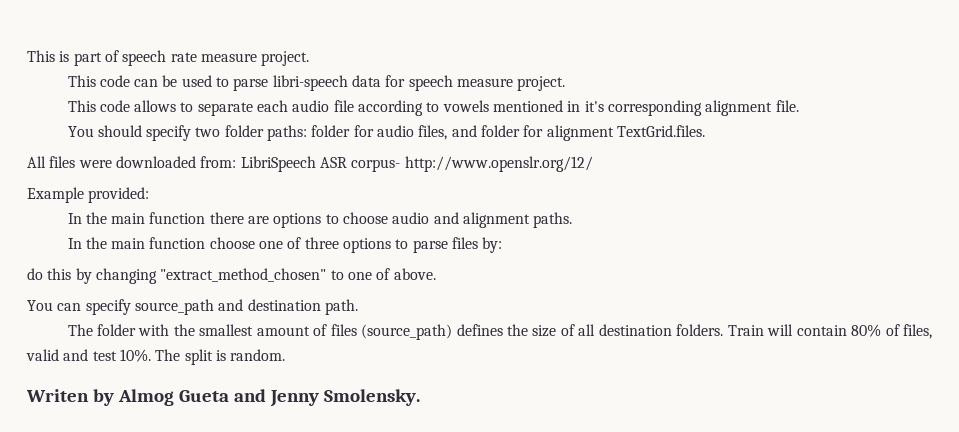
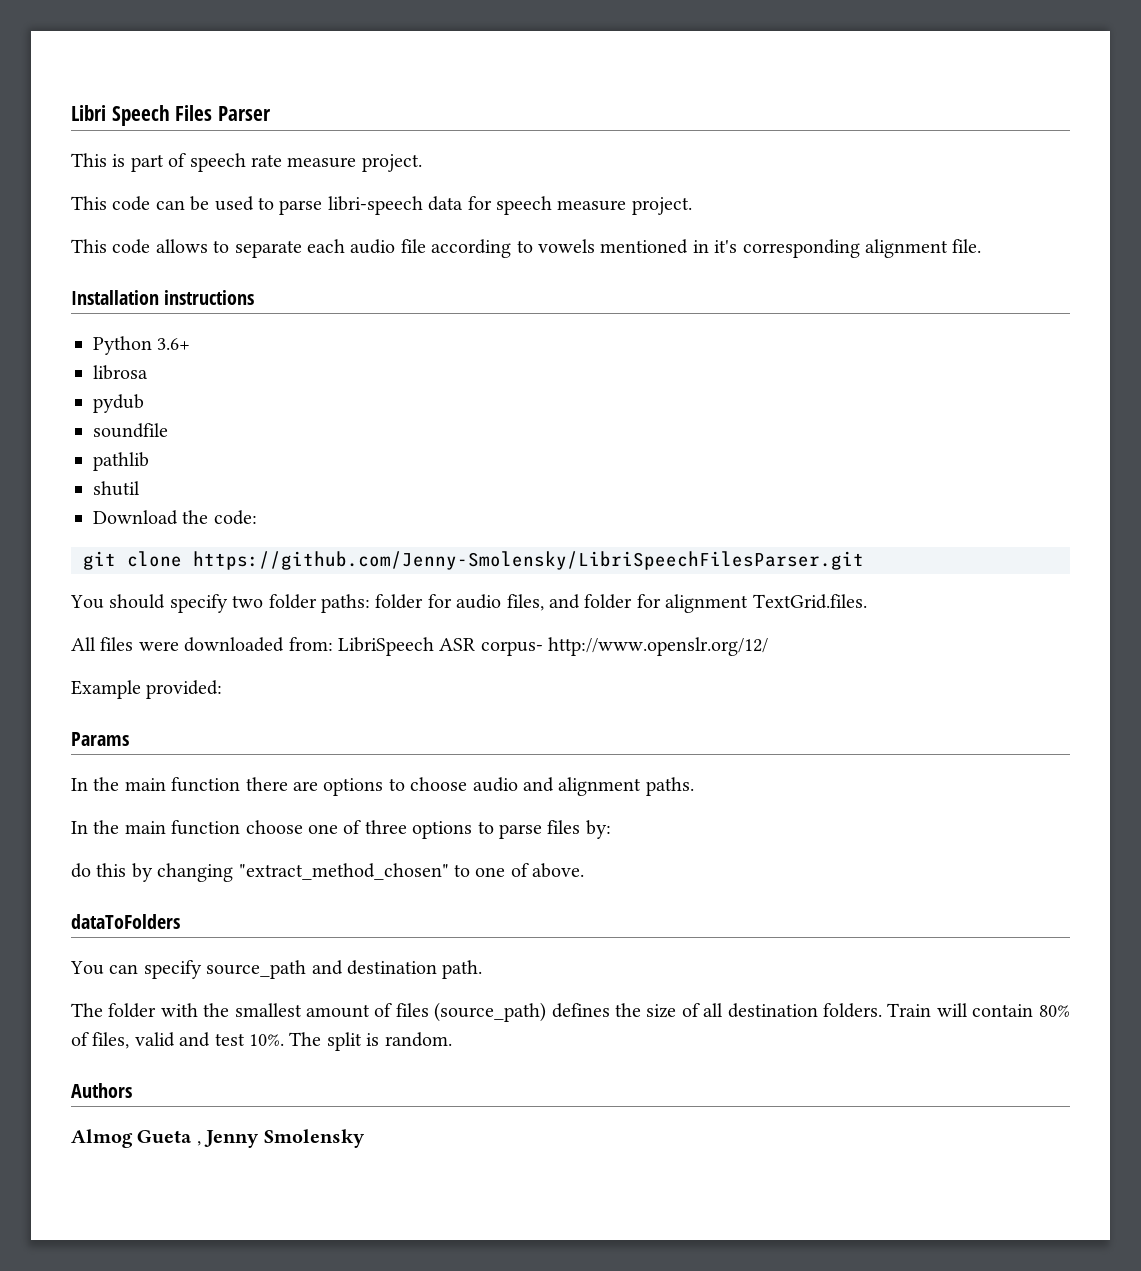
(27, 56) none -> [71,105,272,126] Libri Speech Files Parser //
(799, 106) none -> [71,290,255,305] [93,336,191,355] [93,365,148,380] [93,394,144,413] [93,423,168,438] [93,452,149,471] [93,481,140,496] [93,510,257,525] [83,551,864,570] // Installation instructions // Python 3.6+ // librosa // pydub // soundfile // pathlib // shutil // Download the code: // git clone https://github.com/Jenny-Smolensky/LibriSpeechFilesParser.git
(150, 195) none -> [71,732,129,746] // Params
(436, 274) none -> [71,914,180,929] // dataToFolders
[26,389,420,407] Writen by Almog Gueta and Jenny Smolensky. -> [71,1083,132,1098] [71,1129,365,1148] Authors // Almog Gueta , Jenny Smolensky

